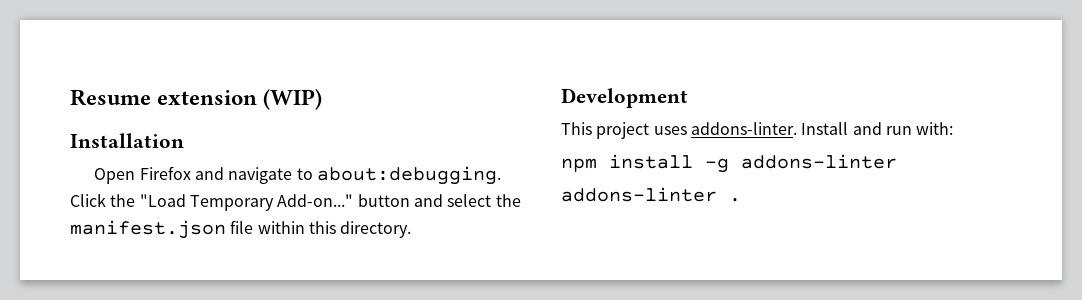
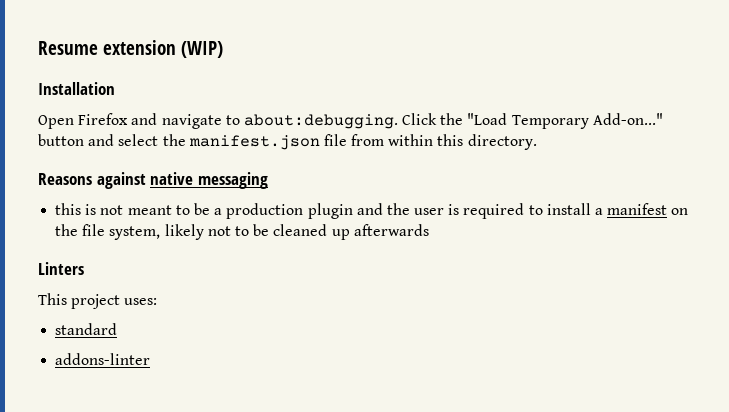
(254, 227) none -> [351,134,385,146] from
[561,88,688,108] [561,122,954,139] [561,154,897,173] [561,187,741,202] Development // This project uses addons-linter. Install and run with: // npm install -g addons-linter // addons-linter . -> [38,172,268,189] [55,203,689,219] [55,224,429,240] [38,262,84,275] [38,293,158,309] [55,323,118,335] [55,353,151,365] Reasons against native messaging // this is not meant to be a production plugin and the user is required to install a manifest on the file system, likely not to be cleaned up afterwards // Linters // This project uses: // standard // addons-linter

